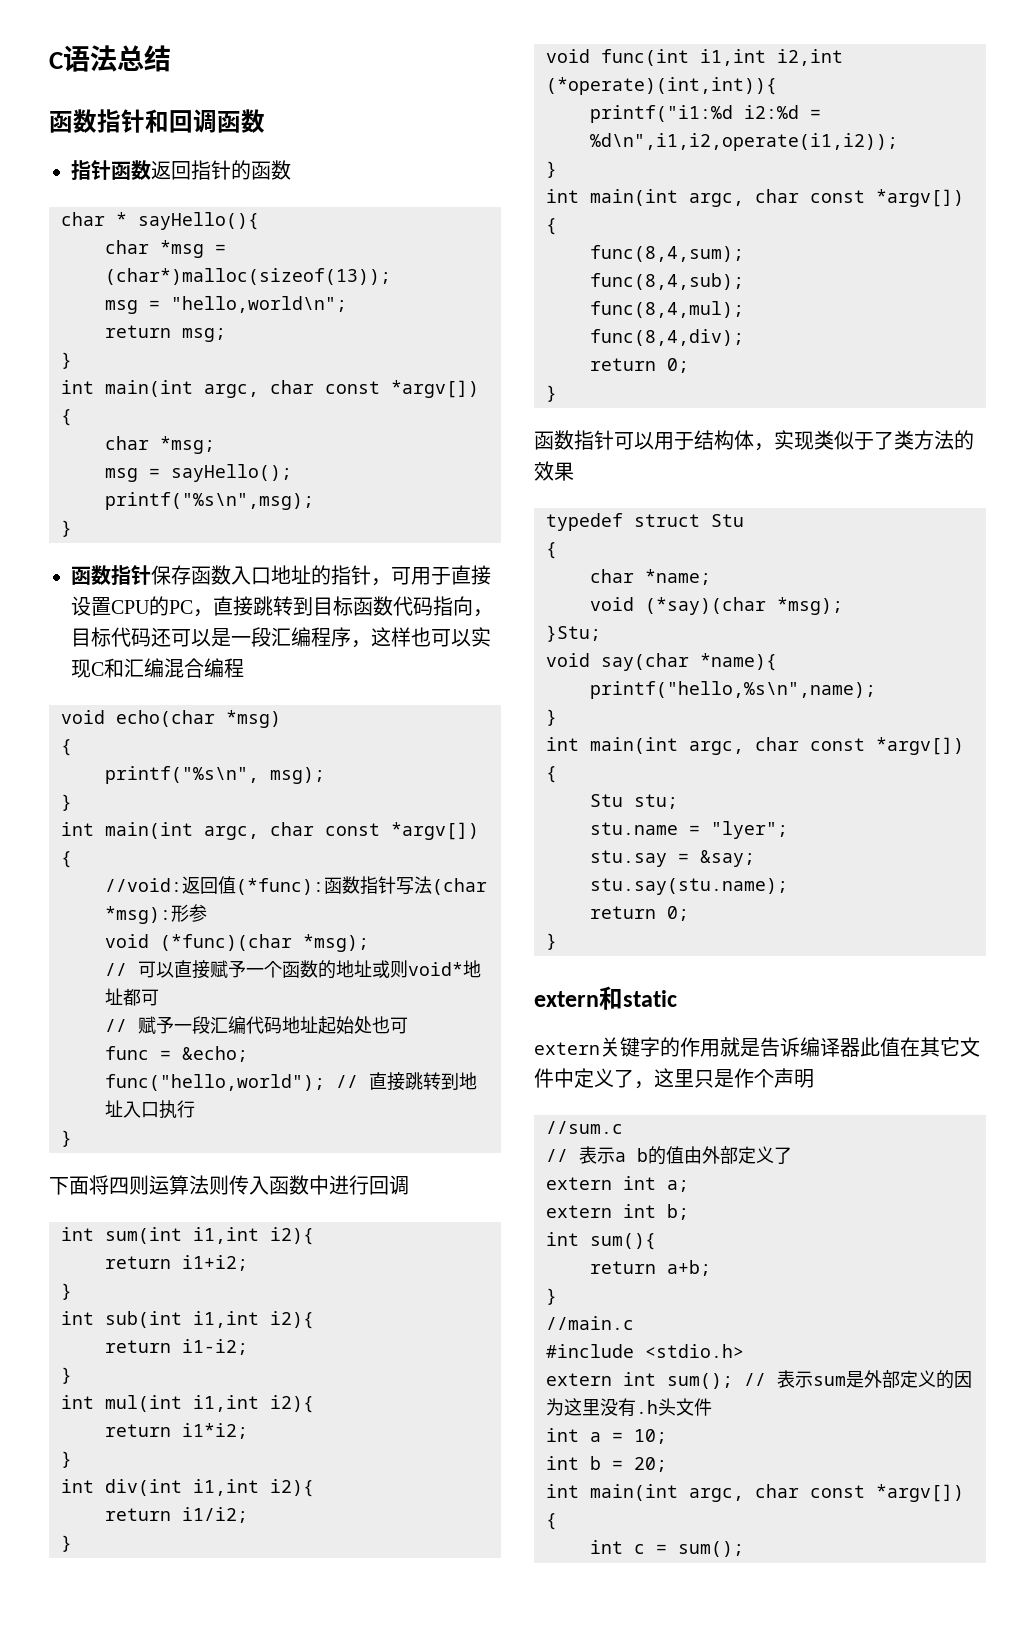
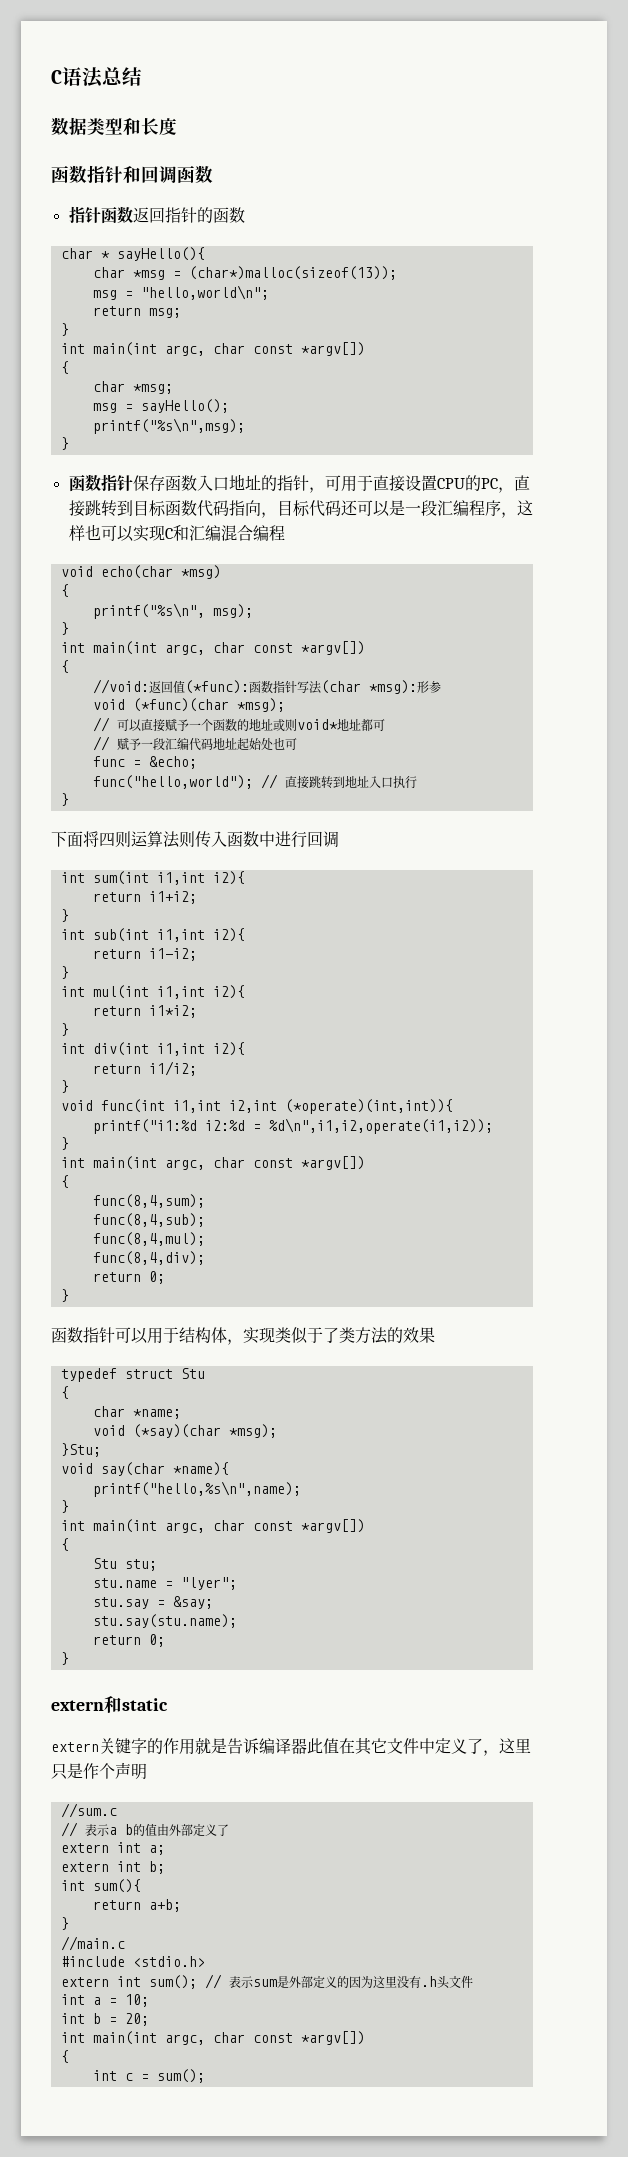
(171, 58) none -> [51,117,177,136] // 数据类型和长度

